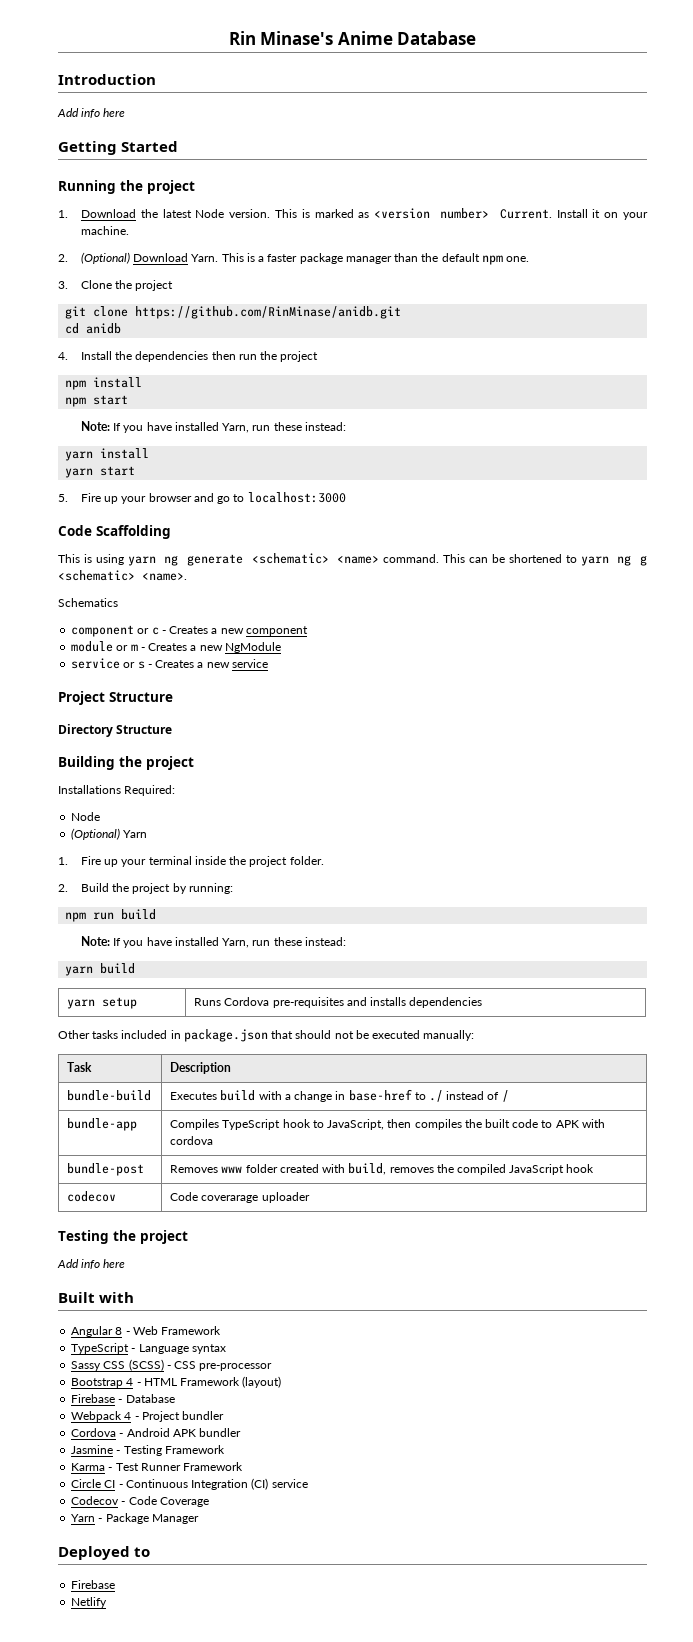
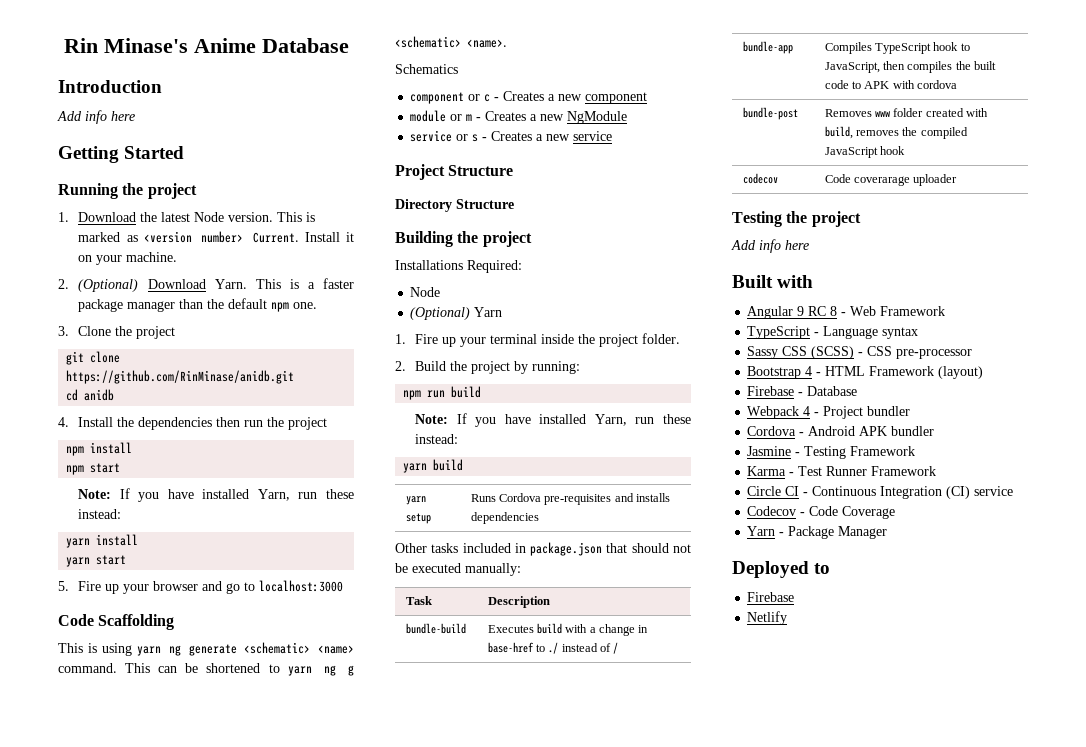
(114, 1331) none -> [797,306,827,316] 9 RC

